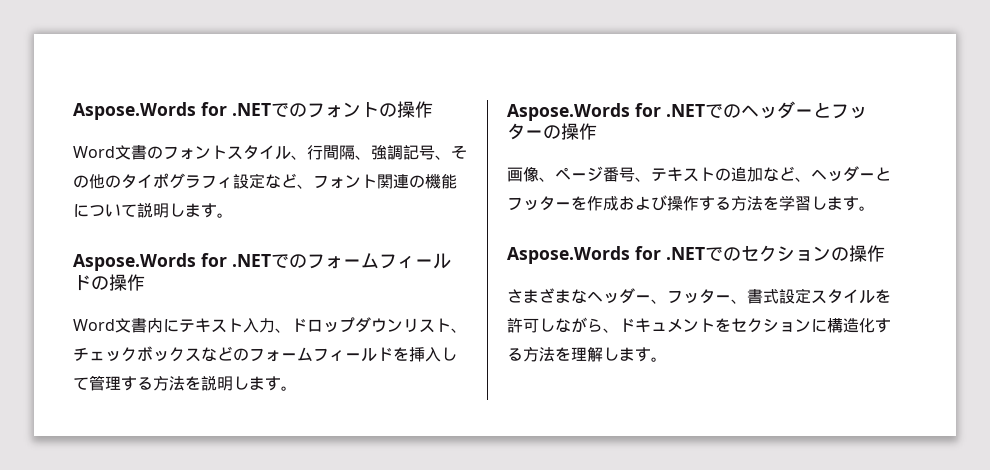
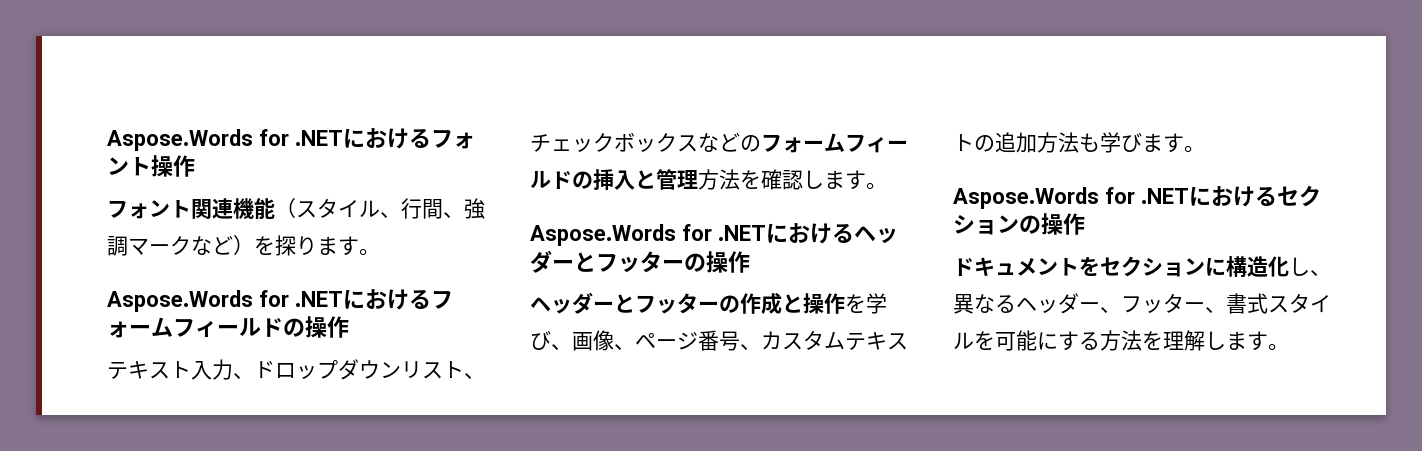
[73,101,433,120] [73,144,467,160] [73,173,457,189] [73,203,233,218] [73,253,307,271] Aspose.Words for .NETでのフォントの操作 // Word文書のフォントスタイル、行間隔、強調記号、その他のタイポグラフィ設定など、フォント関連の機能について説明します。 // Aspose.Words for .NETでの -> [107,128,475,151] [107,155,195,177] [107,198,485,219] [107,235,380,256] [107,289,431,312] Aspose.Words for .NETにおけるフォント操作 // フォント関連機能（スタイル、行間、強調マークなど）を探ります。 // Aspose.Words for .NETにおける
[73,318,179,333] Word文書内に -> (349, 327) none
[393,347,457,362] [73,375,297,391] [507,103,741,121] を挿入して管理する方法を説明します。 // Aspose.Words for .NETでの -> [572,169,887,191] [530,223,854,246] の挿入と管理方法を確認します。 // Aspose.Words for .NETにおける
(597, 131) none -> [530,292,887,315] [530,330,572,350] ヘッダーとフッターの作成と操作を学び、
(651, 179) none -> [761,330,845,350] カスタム
[763,166,891,182] [507,195,875,211] [507,246,741,264] など、ヘッダーとフッターを作成および操作する方法を学習します。 // Aspose.Words for .NETでの -> [1037,132,1205,153] [953,186,1277,209] 方法も学びます。 // Aspose.Words for .NETにおける
[507,288,891,304] [507,317,619,333] さまざまなヘッダー、フッター、書式設定スタイルを許可しながら、 -> (1085, 224) none
(875, 325) none -> [1289,257,1331,276] [953,293,1331,314] [953,330,1058,351] し、異なるヘッダー、フッター、書式スタイルを可能に

